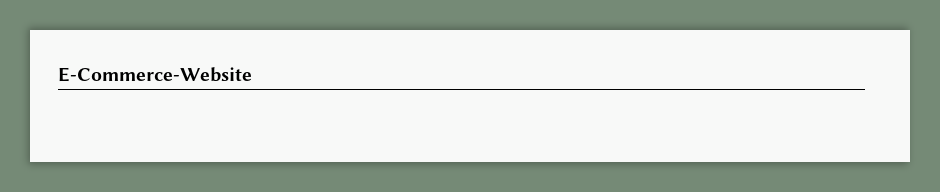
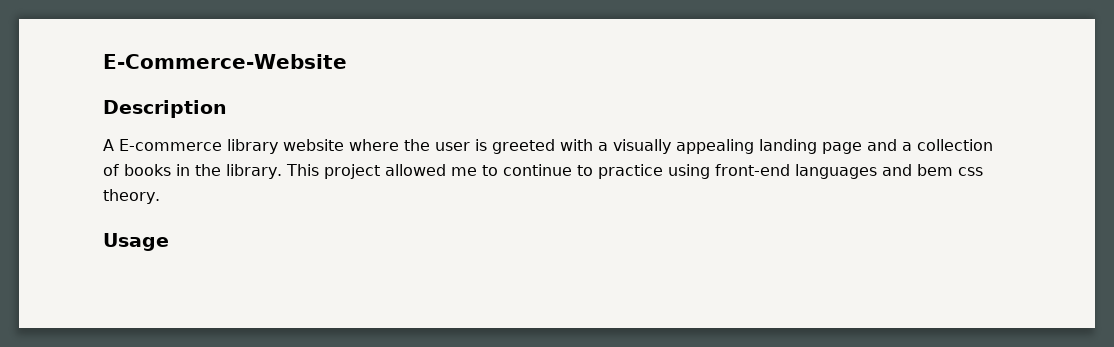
(252, 74) none -> [103,100,227,118] [103,139,993,154] [103,164,983,179] [103,189,160,204] [103,233,169,251] // Description // A E-commerce library website where the user is greeted with a visually appealing landing page and a collection of books in the library. This project allowed me to continue to practice using front-end languages and bem css theory. // Usage

